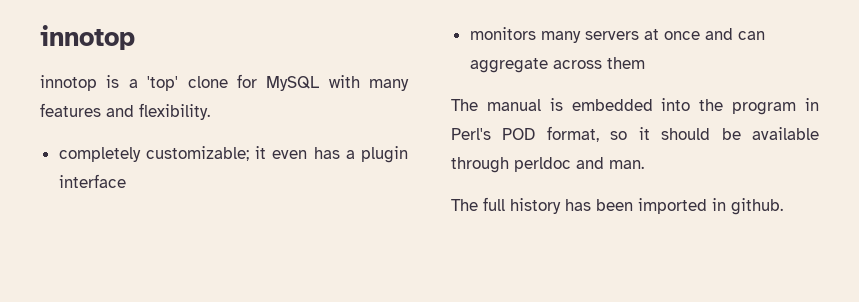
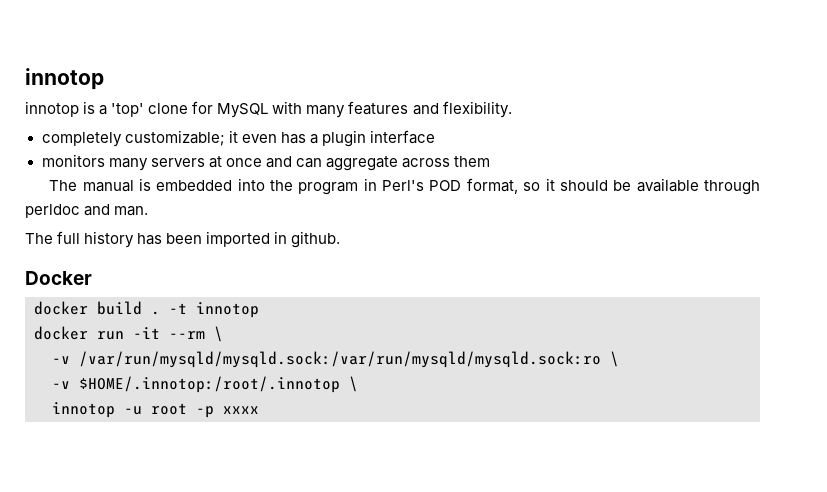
(783, 206) none -> [25,271,92,285] [34,301,259,318] [34,326,223,342] [52,351,619,368] [52,376,358,393] [52,402,259,418] // Docker // docker build . -t innotop // docker run -it --rm \ // -v /var/run/mysqld/mysqld.sock:/var/run/mysqld/mysqld.sock:ro \ // -v $HOME/.innotop:/root/.innotop \ // innotop -u root -p xxxx

